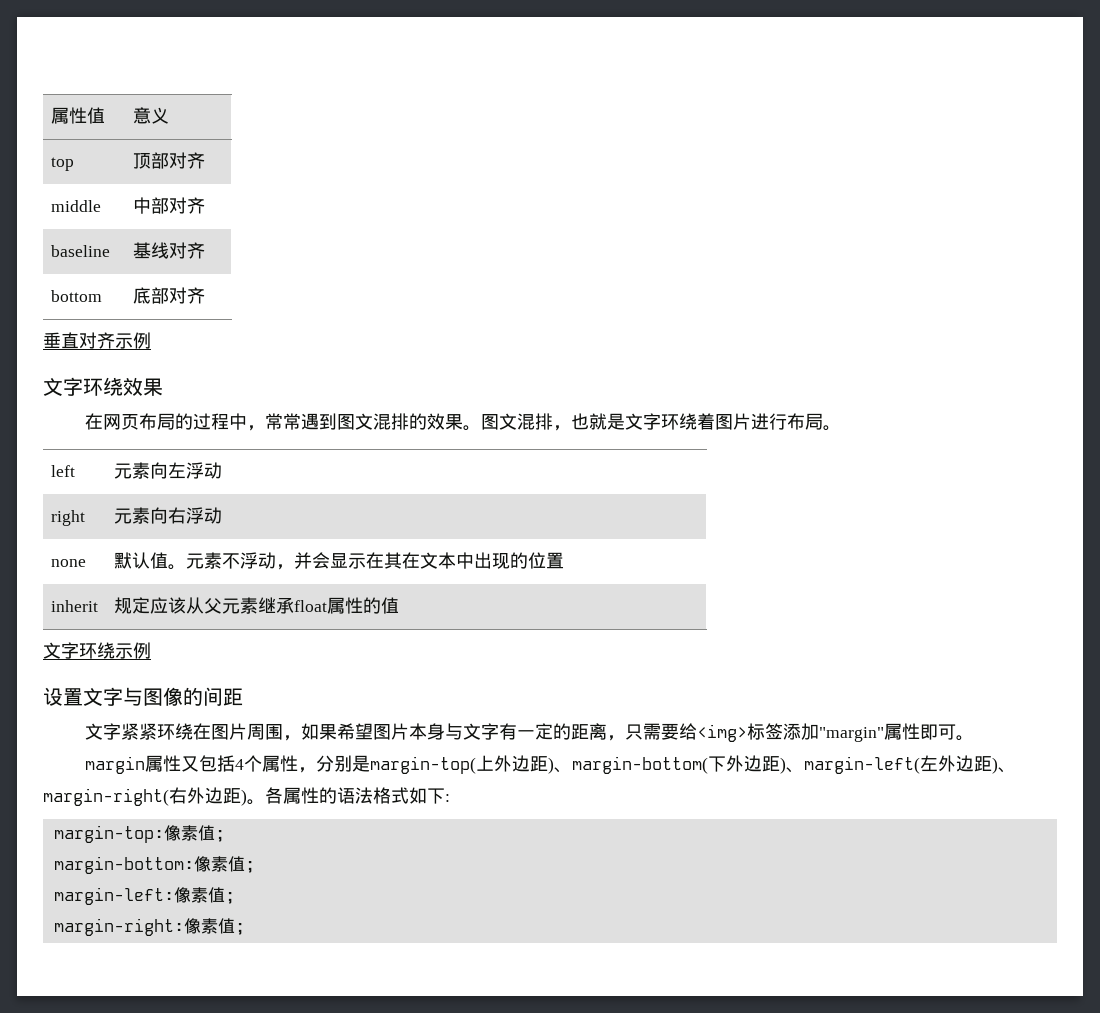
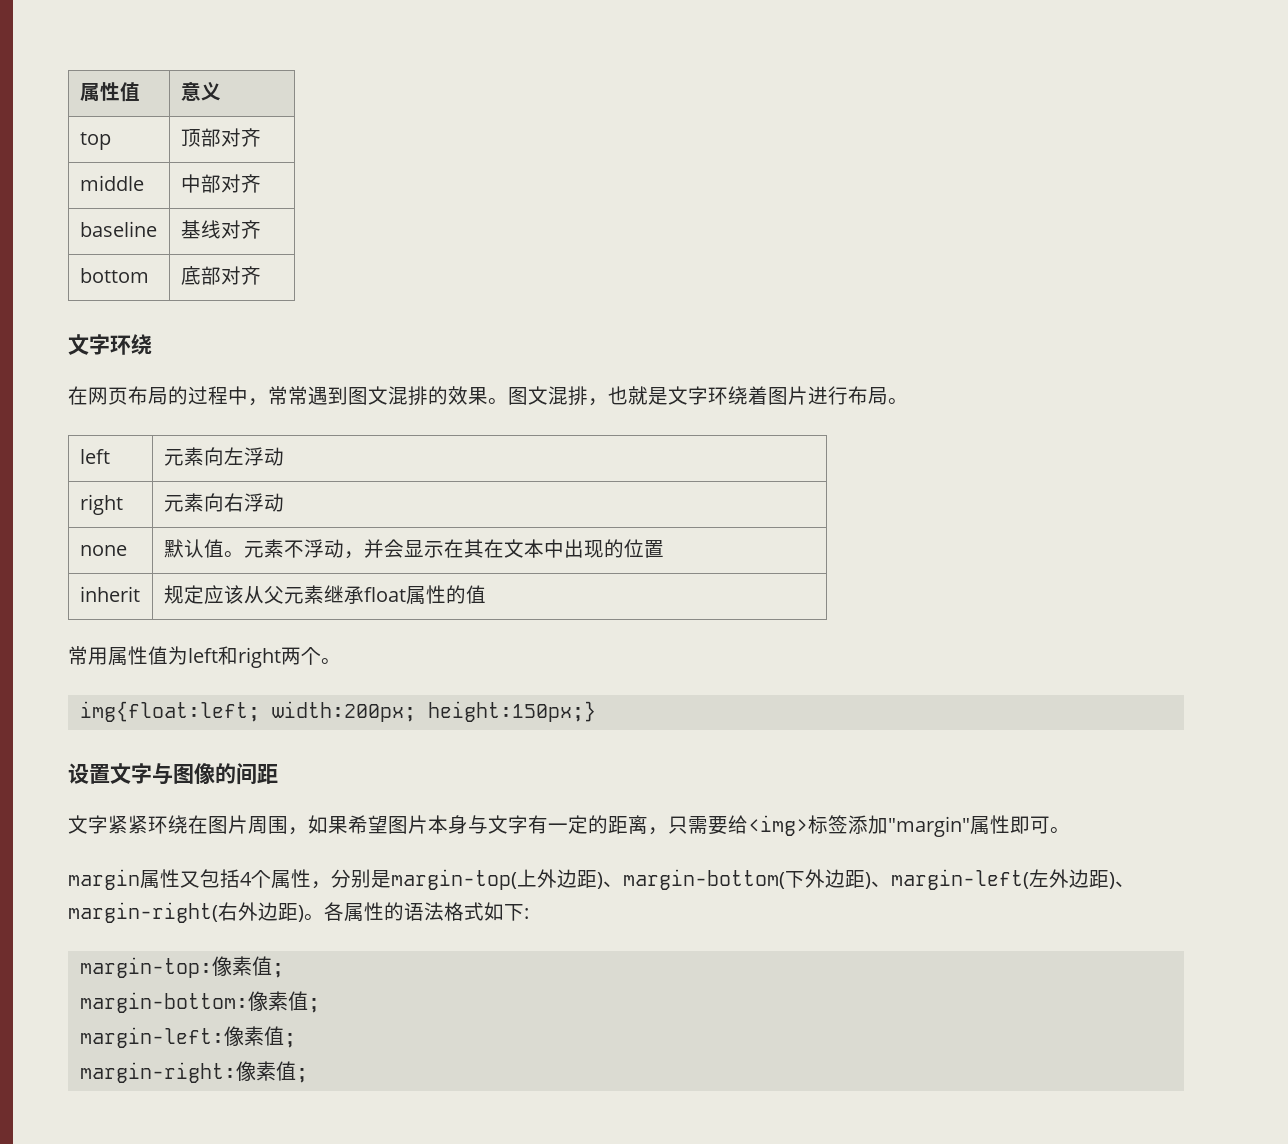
[43,332,151,349] [43,377,163,396] // 垂直对齐示例 // 文字环绕效果 -> [68,334,152,355] // 文字环绕
[43,642,151,659] 文字环绕示例 -> [68,646,341,668] [79,701,596,722] 常用属性值为left和right两个。 // img{float:left; width:200px; height:150px;}

